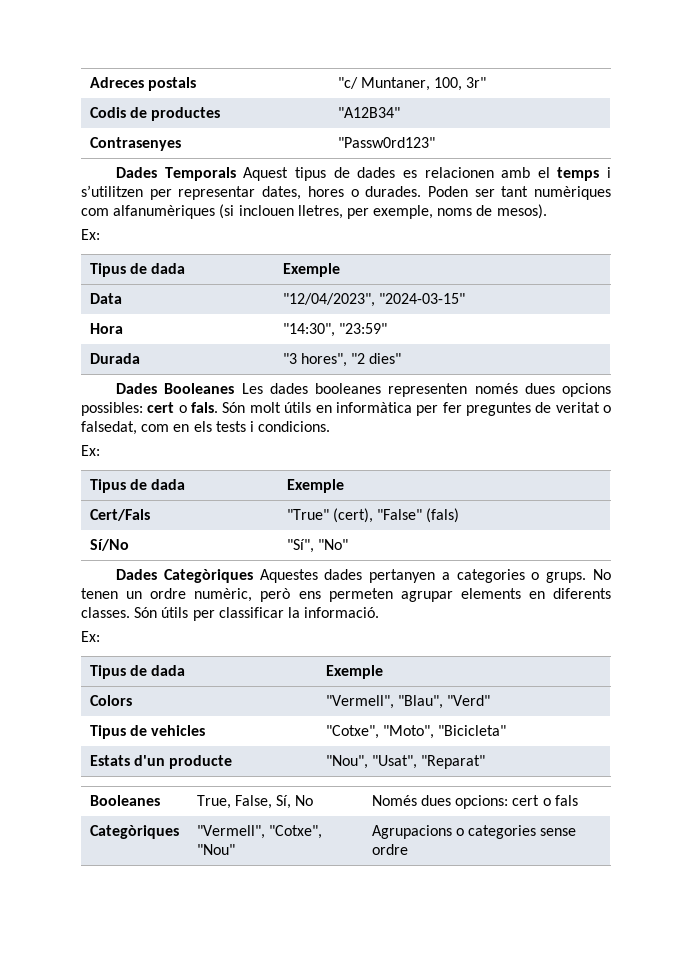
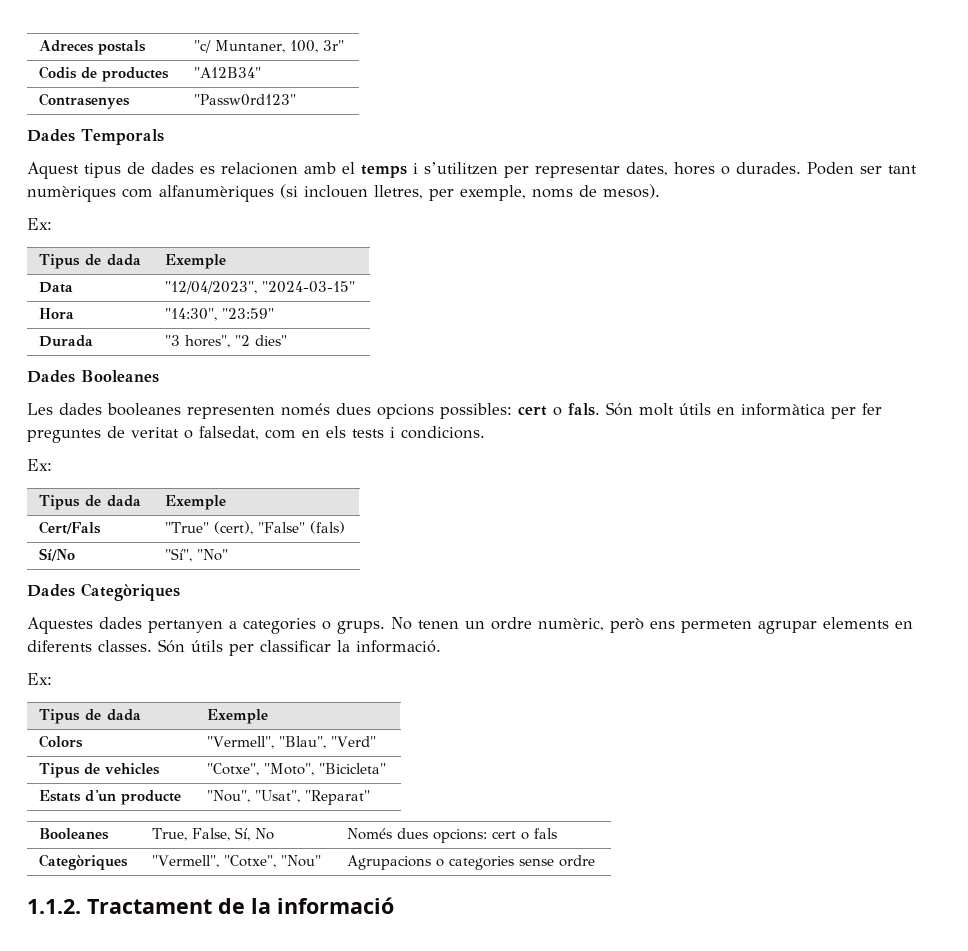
(236, 174) none -> (164, 137) //
(235, 388) none -> (159, 376) //
(253, 576) none -> (180, 592) //
(408, 849) none -> [27,897,394,914] // 1.1.2. Tractament de la informació

